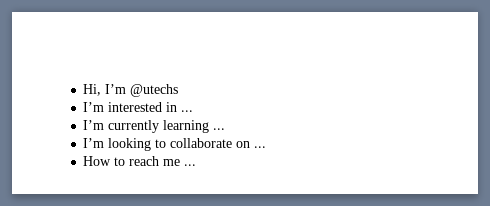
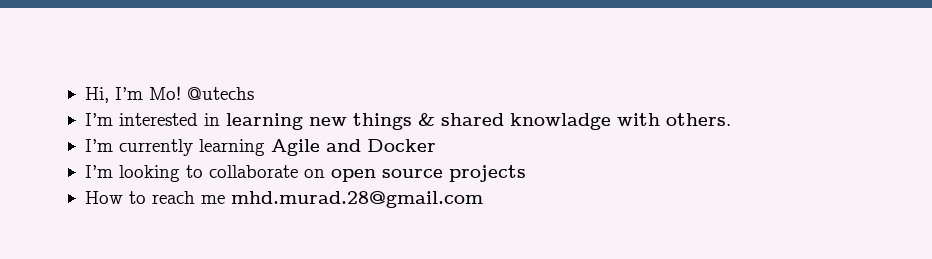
(127, 89) none -> [148,86,181,100] Mo!
[181,110,194,112] ... -> [225,113,731,130] learning new things & shared knowladge with others.
[213,128,226,130] ... -> [270,139,436,156] Agile and Docker
[254,146,267,148] ... -> [330,165,526,182] open source projects
[184,164,197,166] ... -> [230,191,483,208] mhd.murad.28@gmail.com

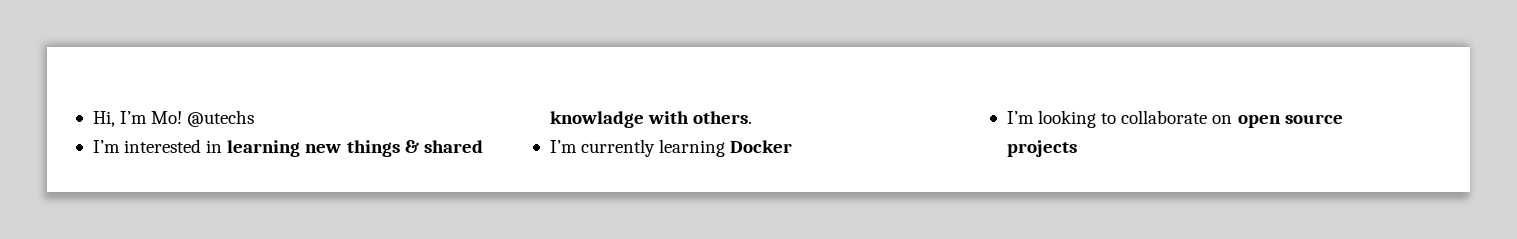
[270,139,361,156] Agile and -> (726, 148) none
[84,191,483,208] // How to reach me mhd.murad.28@gmail.com -> (1077, 148) none

